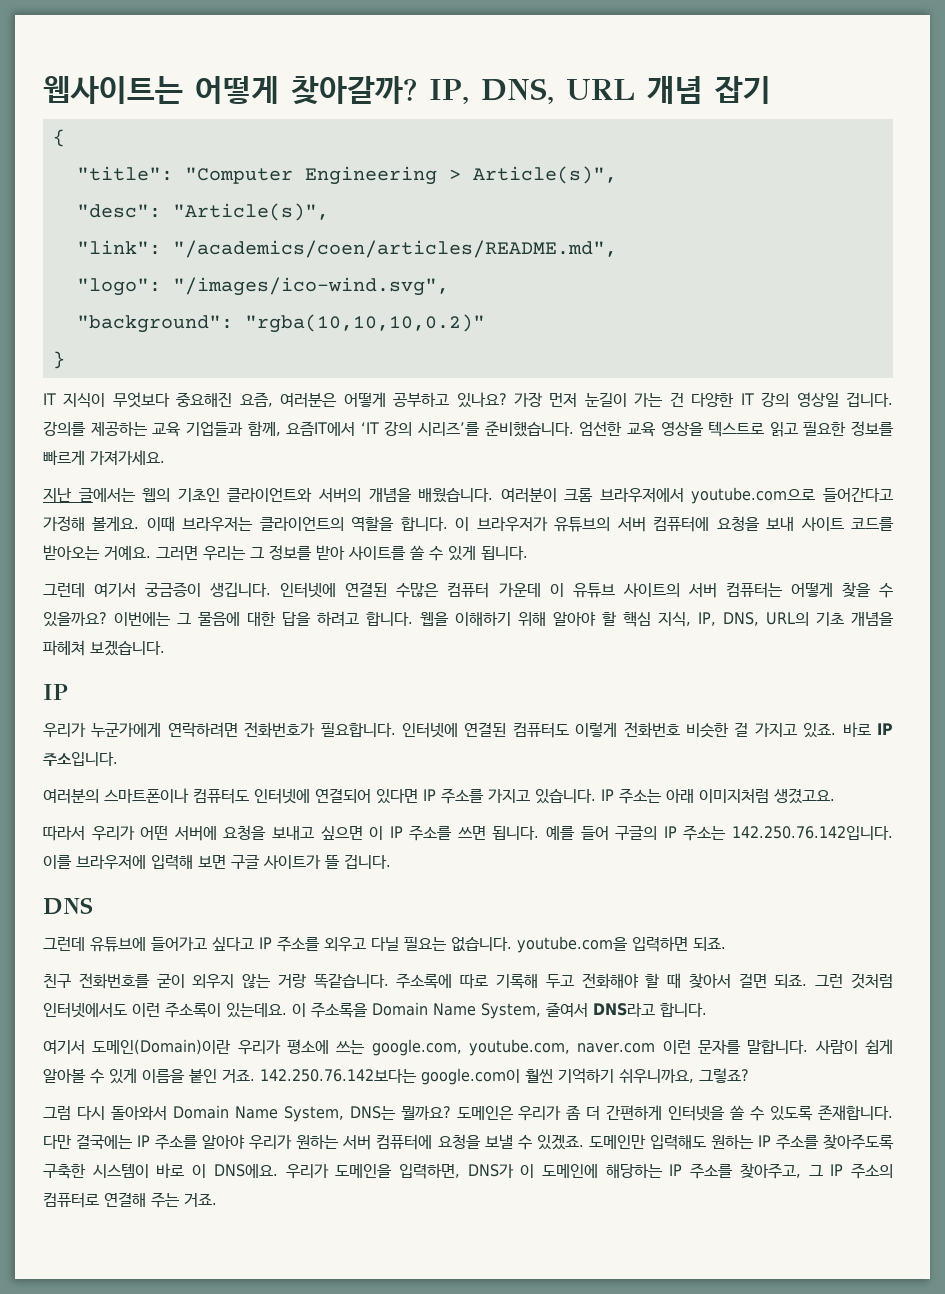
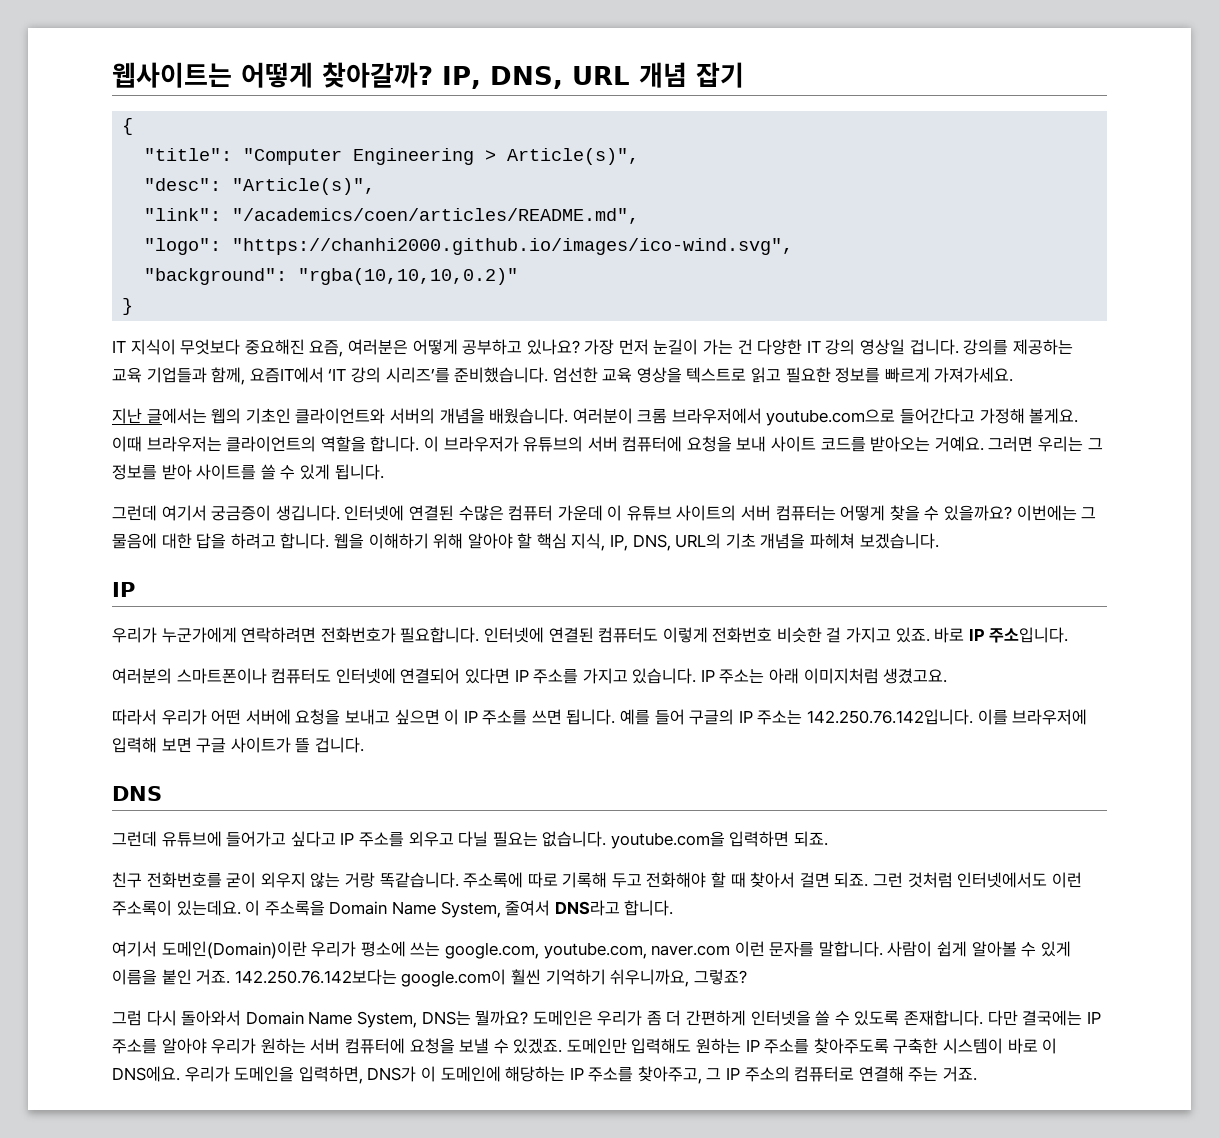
[172,277,449,296] "/images/ico-wind.svg", -> [232,238,794,255] "https://chanhi2000.github.io/images/ico-wind.svg",

